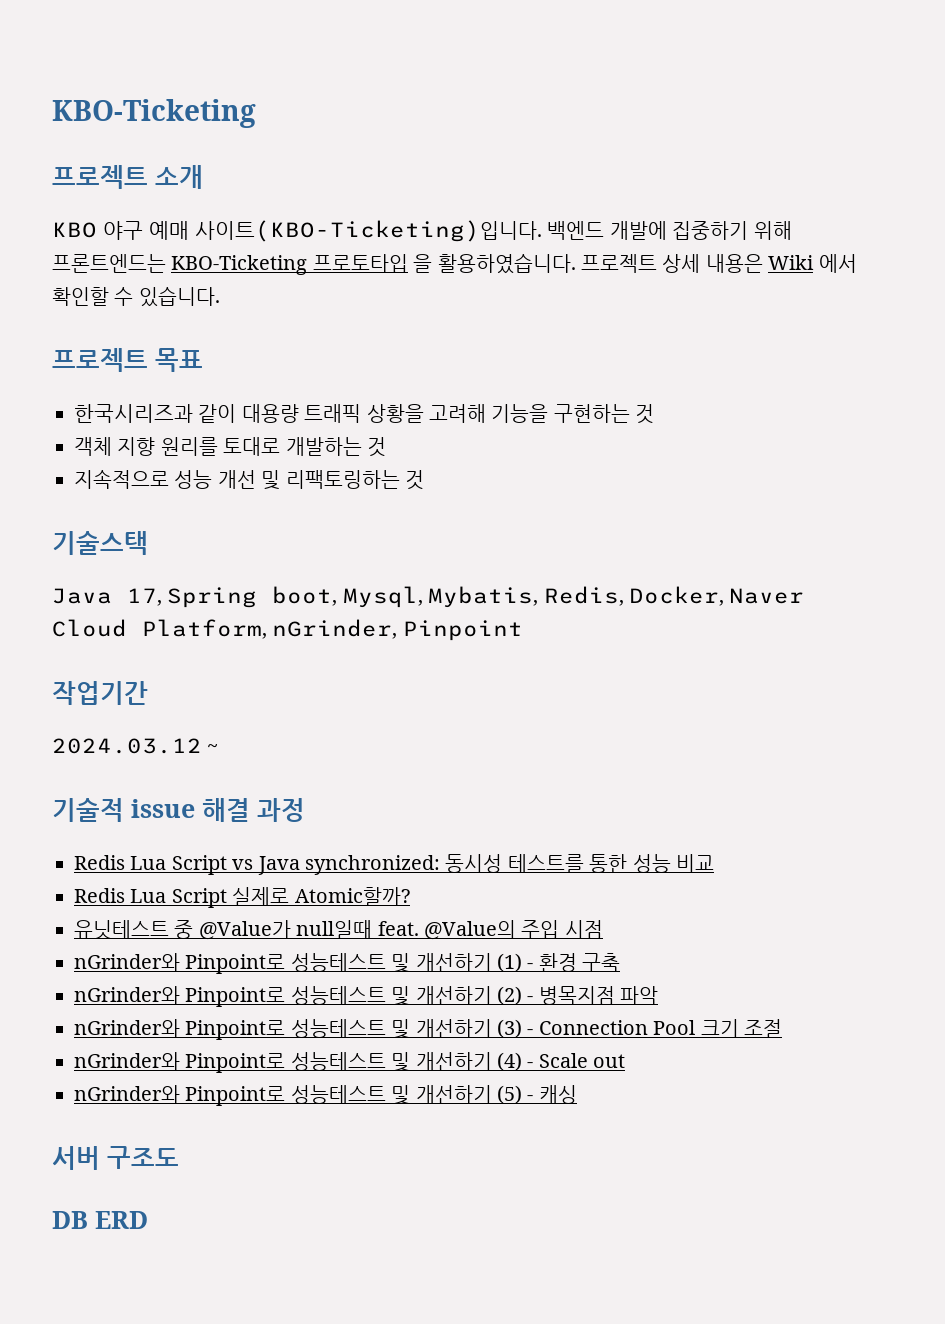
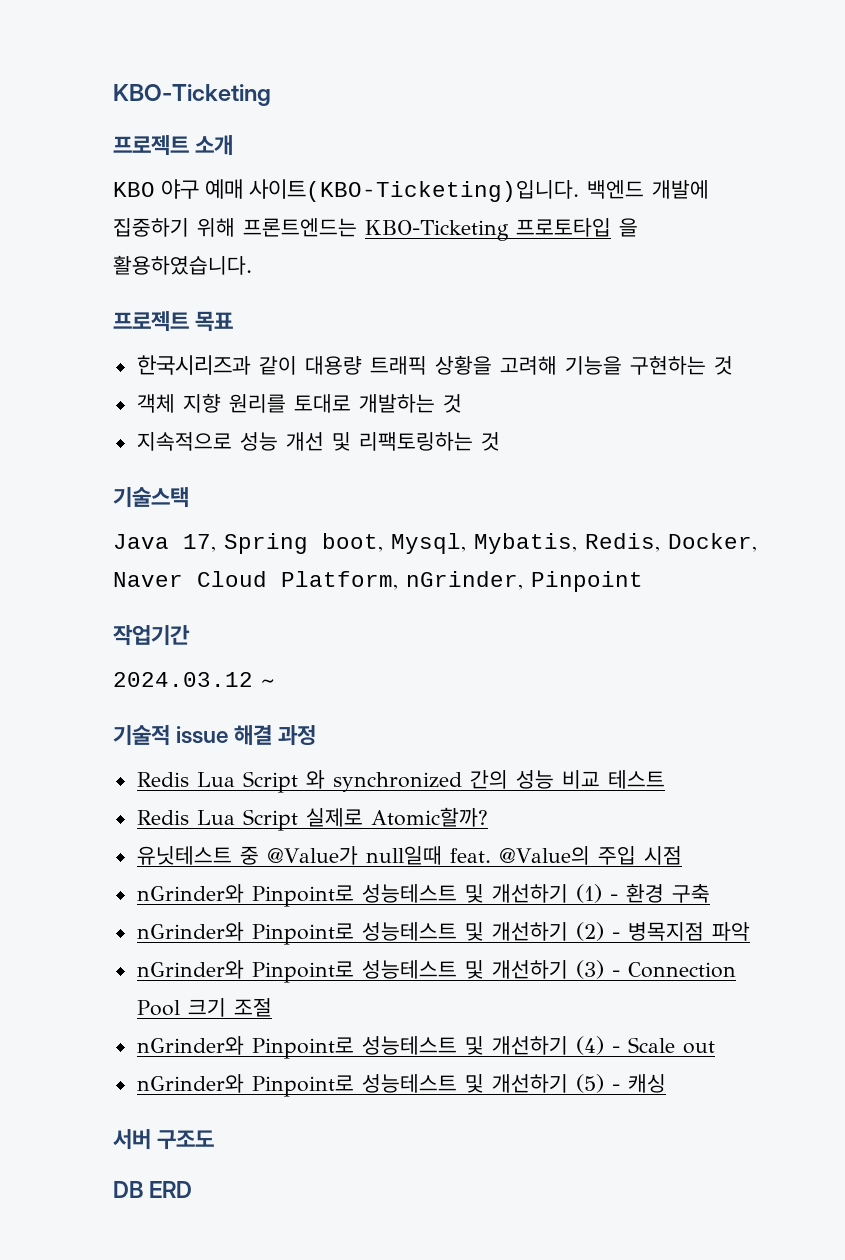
[580,254,857,273] [52,286,220,307] 프로젝트 상세 내용은 Wiki 에서 확인할 수 있습니다. -> (252, 265) none
[232,854,628,875] vs Java synchronized: 동시성 테스트를 통한 -> [305,770,508,792] 와 synchronized 간의
(714, 863) none -> [607,770,665,789] 테스트

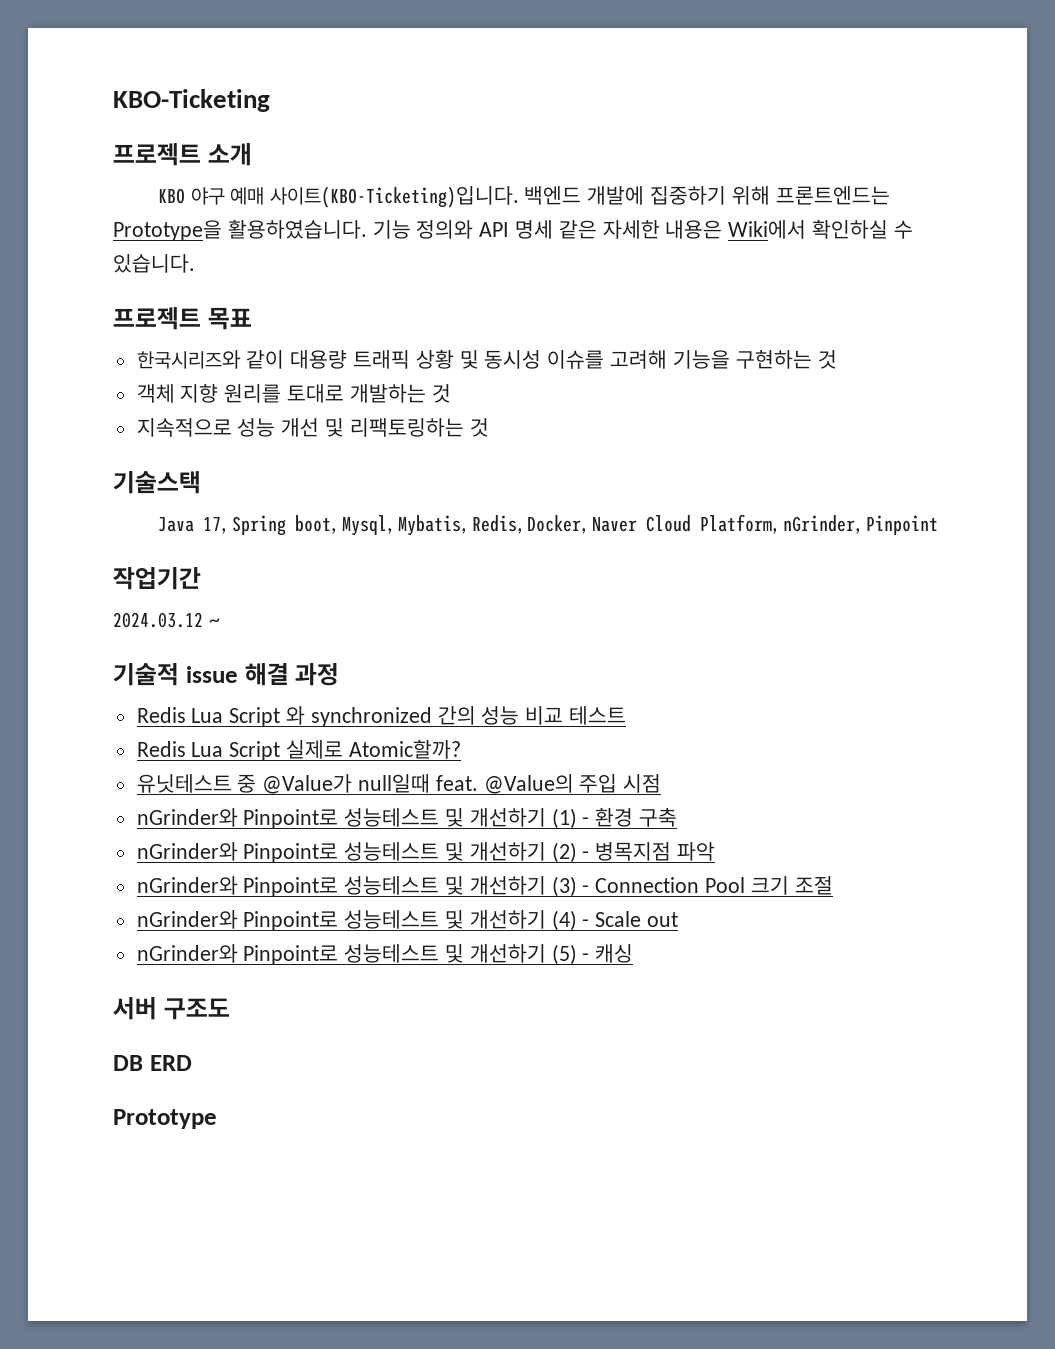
[365,218,638,241] [113,255,252,275] KBO-Ticketing 프로토타입 을 활용하였습니다. -> [113,219,913,241] [113,254,195,273] Prototype을 활용하였습니다. 기능 정의와 API 명세 같은 자세한 내용은 Wiki에서 확인하실 수 있습니다.
[136,355,251,375] 한국시리즈과 -> [136,350,241,369] 한국시리즈와
[434,355,492,375] 상황을 -> [415,349,605,369] 상황 및 동시성 이슈를
(193, 1189) none -> [113,1109,217,1129] // Prototype

